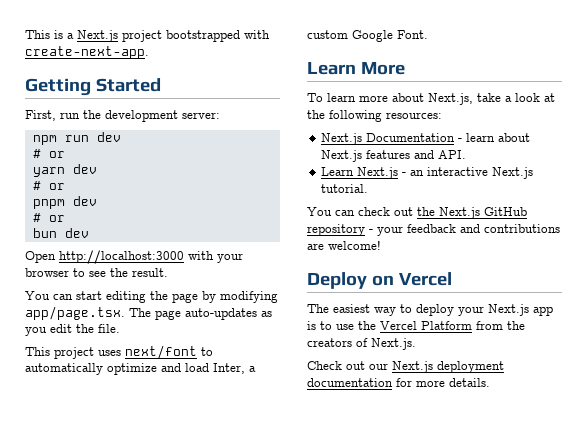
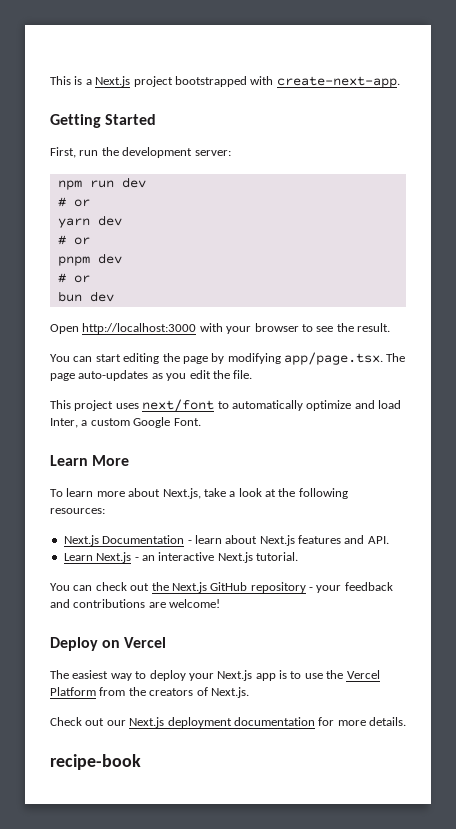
(490, 382) none -> [50,754,141,770] // recipe-book

